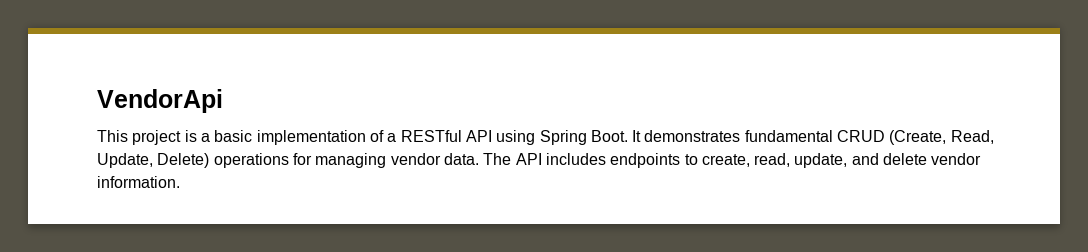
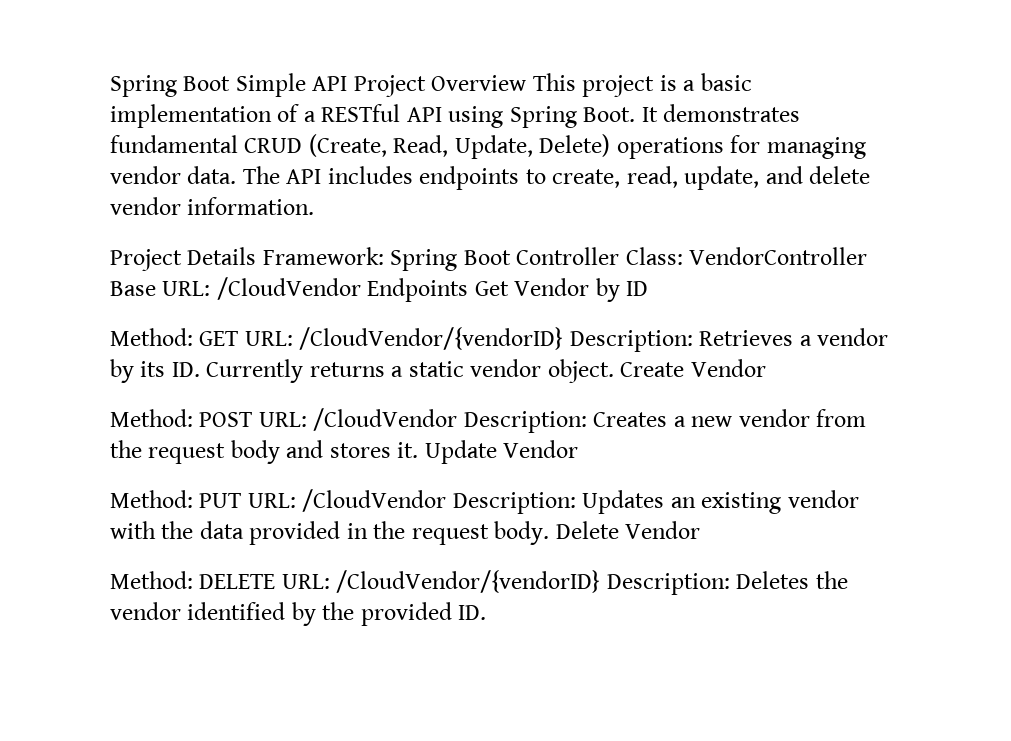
[97,89,223,113] VendorApi // -> [110,73,527,97] Spring Boot Simple API Project Overview
(180, 182) none -> [110,247,868,271] [110,277,649,302] [110,327,889,352] [110,359,766,383] [110,408,867,433] [110,440,579,464] [110,489,859,514] [110,521,701,545] [110,570,848,595] [110,602,487,626] // Project Details Framework: Spring Boot Controller Class: VendorController Base URL: /CloudVendor Endpoints Get Vendor by ID // Method: GET URL: /CloudVendor/{vendorID} Description: Retrieves a vendor by its ID. Currently returns a static vendor object. Create Vendor // Method: POST URL: /CloudVendor Description: Creates a new vendor from the request body and stores it. Update Vendor // Method: PUT URL: /CloudVendor Description: Updates an existing vendor with the data provided in the request body. Delete Vendor // Method: DELETE URL: /CloudVendor/{vendorID} Description: Deletes the vendor identified by the provided ID.

